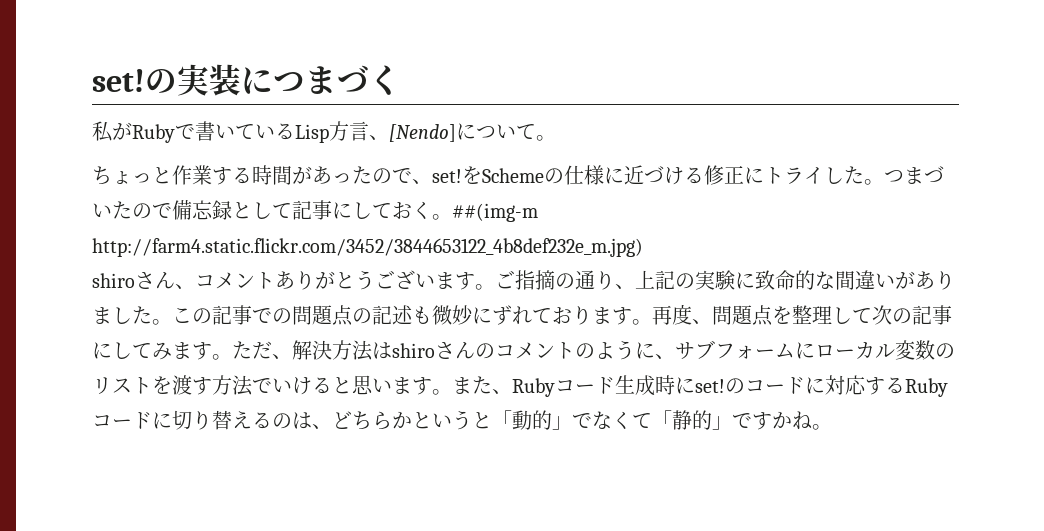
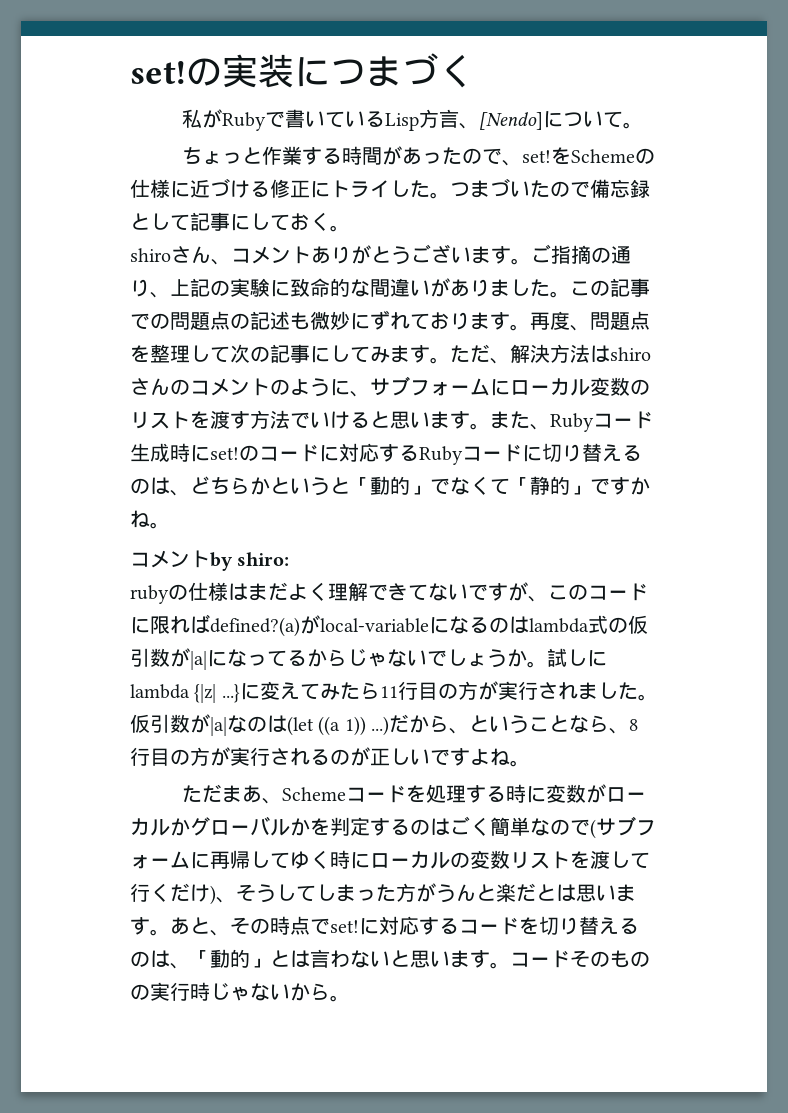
[452,203,538,222] [92,238,643,257] ##(img-m http://farm4.static.flickr.com/3452/3844653122_4b8def232e_m.jpg) -> (350, 228) none
(832, 427) none -> [130,550,290,571] [130,582,648,604] [130,614,648,637] [130,648,607,670] [130,681,658,703] [130,714,639,736] [130,747,530,767] [181,784,646,804] [130,816,656,839] [130,850,650,869] [130,883,636,905] [130,916,639,936] [130,949,650,969] [130,982,350,1002] // コメントby shiro: // rubyの仕様はまだよく理解できてないですが、このコードに限ればdefined?(a)がlocal-variableになるのはlambda式の仮引数が|a|になってるからじゃないでしょうか。試しにlambda {|z| ...}に変えてみたら11行目の方が実行されました。仮引数が|a|なのは(let ((a 1)) ...)だから、ということなら、8行目の方が実行されるのが正しいですよね。 // ただまあ、Schemeコードを処理する時に変数がローカルかグローバルかを判定するのはごく簡単なので(サブフォームに再帰してゆく時にローカルの変数リストを渡して行くだけ)、そうしてしまった方がうんと楽だとは思います。あと、その時点でset!に対応するコードを切り替えるのは、「動的」とは言わないと思います。コードそのものの実行時じゃないから。

